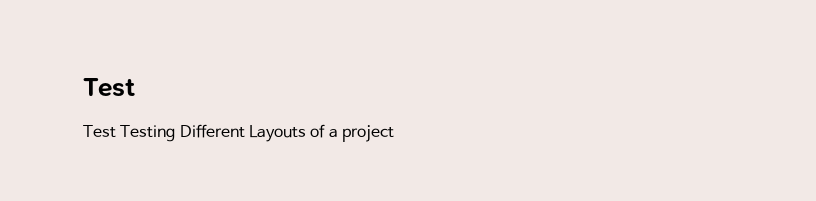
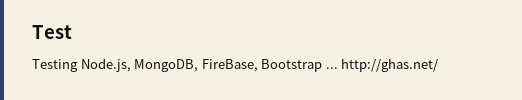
[83,124,394,142] Test Testing Different Layouts of a project -> [32,58,439,72] Testing Node.js, MongoDB, FireBase, Bootstrap ... http://ghas.net/

